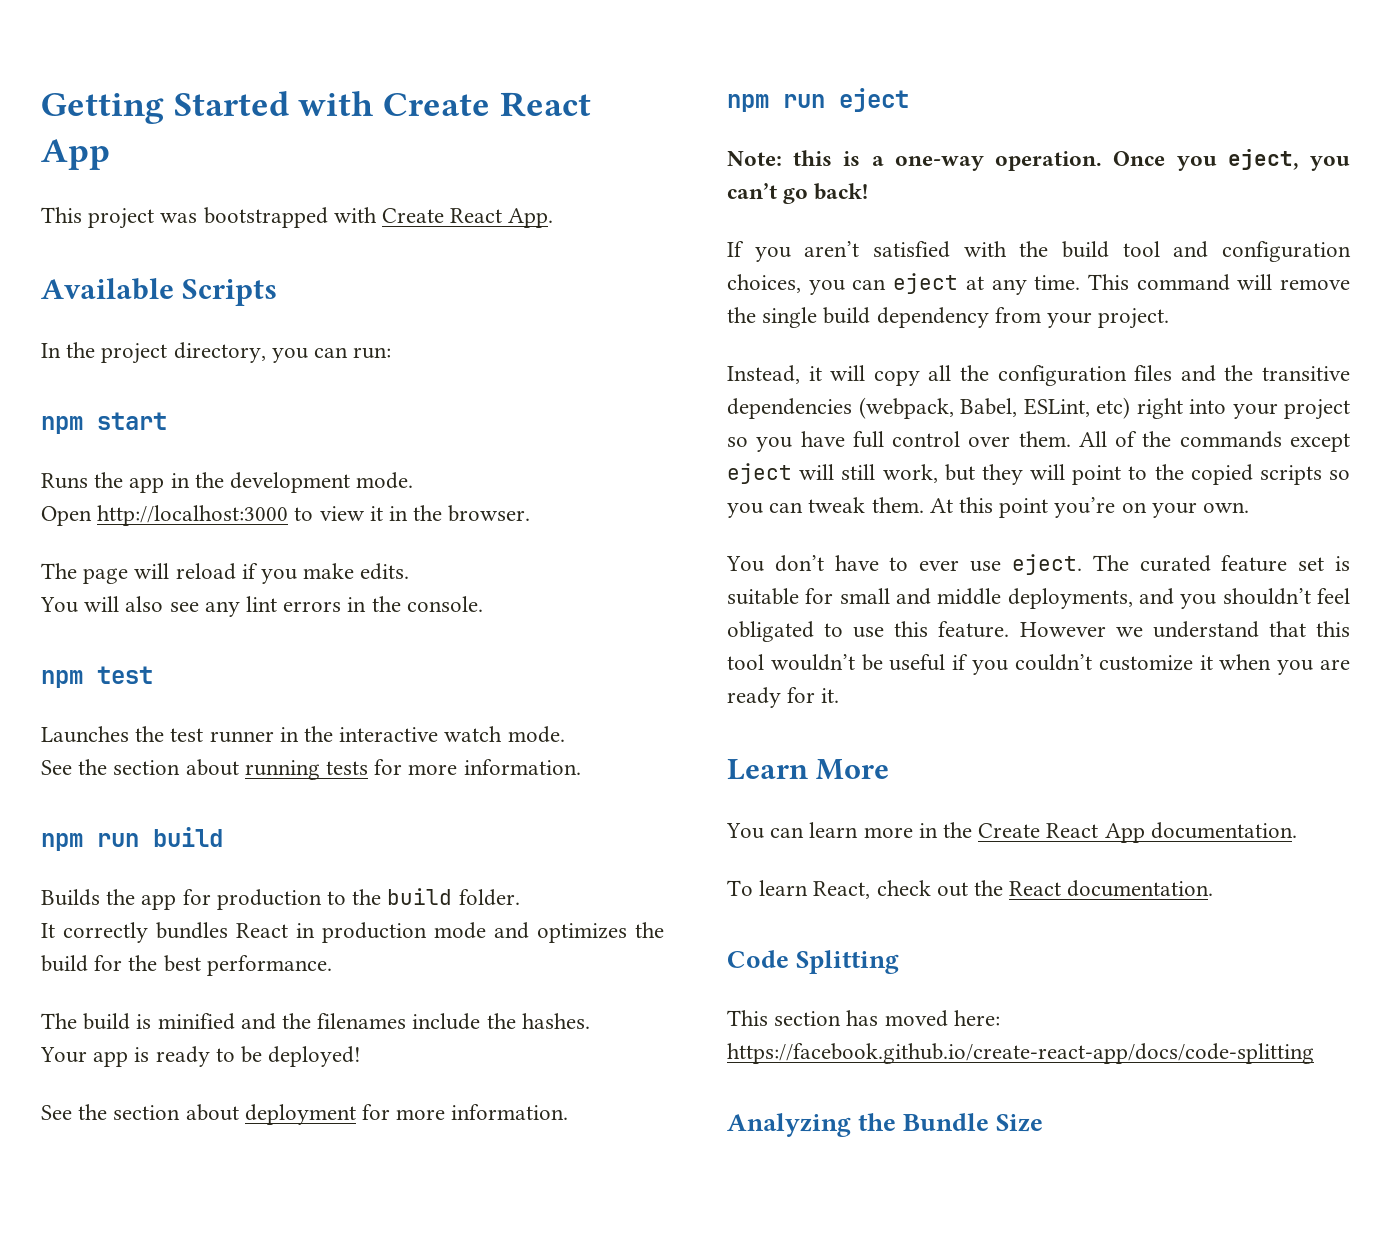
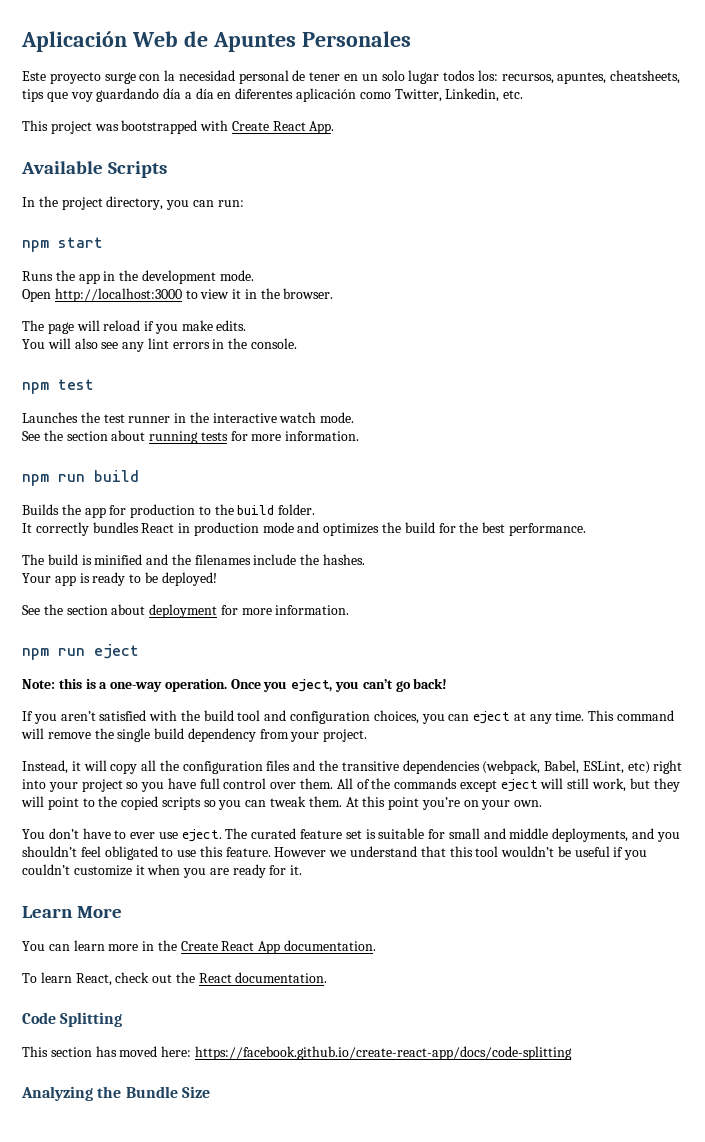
[41,91,591,124] [41,139,110,170] Getting Started with Create React App -> [21,31,411,52] [22,70,681,84] [22,88,524,102] Aplicación Web de Apuntes Personales // Este proyecto surge con la necesidad personal de tener en un solo lugar todos los: recursos, apuntes, cheatsheets, tips que voy guardando día a día en diferentes aplicación como Twitter, Linkedin, etc.

